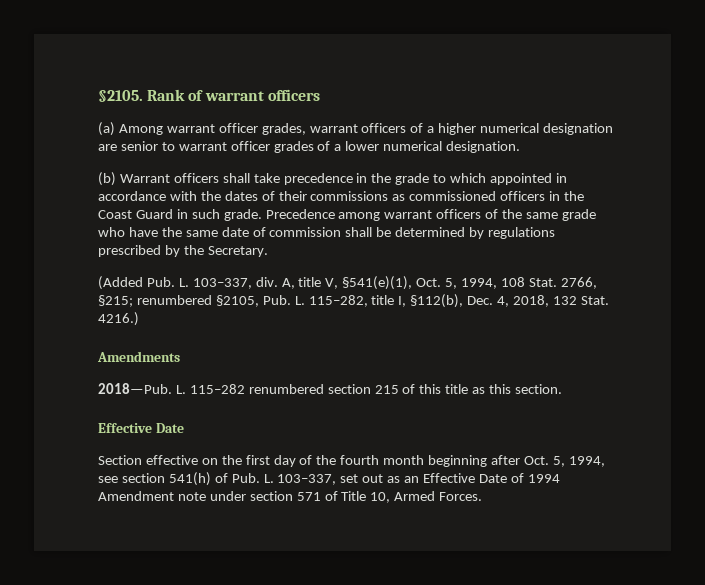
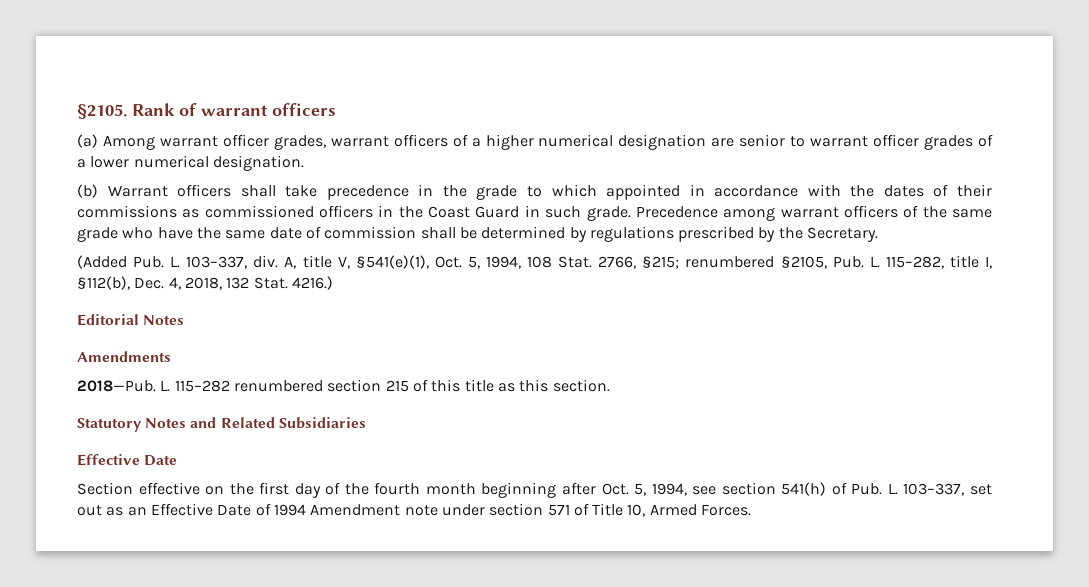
(139, 319) none -> [77,314,185,326] // Editorial Notes
(563, 389) none -> [77,417,366,432] // Statutory Notes and Related Subsidiaries

